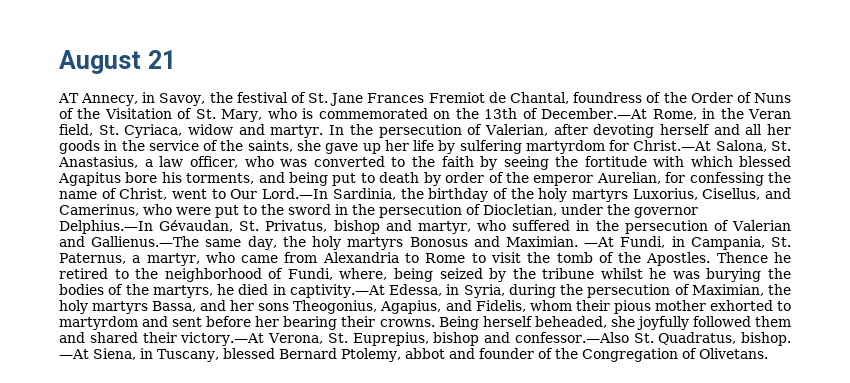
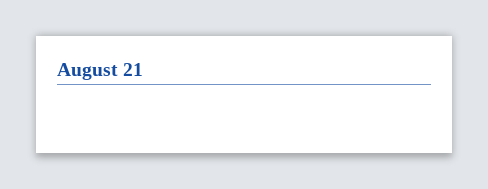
[58,92,792,106] [59,108,792,122] [59,124,791,138] [59,140,792,154] [58,156,791,170] [58,172,791,186] [59,188,791,202] [59,204,698,218] [59,220,792,234] [59,236,792,250] [59,252,791,266] [59,268,791,282] [59,284,791,298] [59,300,792,314] [59,316,791,330] [59,332,791,346] [59,348,768,362] // AT Annecy, in Savoy, the festival of St. Jane Frances Fremiot de Chantal, foundress of the Order of Nuns of the Visitation of St. Mary, who is commemorated on the 13th of December.—At Rome, in the Veran field, St. Cyriaca, widow and martyr. In the persecution of Valerian, after devoting herself and all her goods in the service of the saints, she gave up her life by sulfering martyrdom for Christ.—At Salona, St. Anastasius, a law officer, who was converted to the faith by seeing the fortitude with which blessed Agapitus bore his torments, and being put to death by order of the emperor Aurelian, for confessing the name of Christ, went to Our Lord.—In Sardinia, the birthday of the holy martyrs Luxorius, Cisellus, and Camerinus, who were put to the sword in the persecution of Diocletian, under the governor Delphius.—In Gévaudan, St. Privatus, bishop and martyr, who suffered in the persecution of Valerian and Gallienus.—The same day, the holy martyrs Bonosus and Maximian. —At Fundi, in Campania, St. Paternus, a martyr, who came from Alexandria to Rome to visit the tomb of the Apostles. Thence he retired to the neighborhood of Fundi, where, being seized by the tribune whilst he was burying the bodies of the martyrs, he died in captivity.—At Edessa, in Syria, during the persecution of Maximian, the holy martyrs Bassa, and her sons Theogonius, Agapius, and Fidelis, whom their pious mother exhorted to martyrdom and sent before her bearing their crowns. Being herself beheaded, she joyfully followed them and shared their victory.—At Verona, St. Euprepius, bishop and confessor.—Also St. Quadratus, bishop. —At Siena, in Tuscany, blessed Bernard Ptolemy, abbot and founder of the Congregation of Olivetans. -> (144, 69) none

